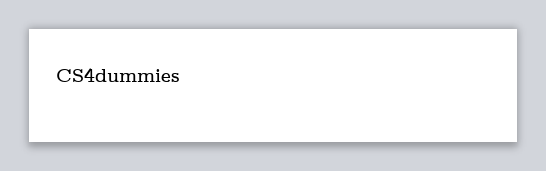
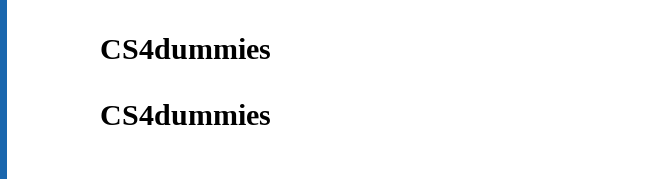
[56,67,180,82] CS4dummies -> [100,38,271,59] [100,104,271,125] CS4dummies // CS4dummies

